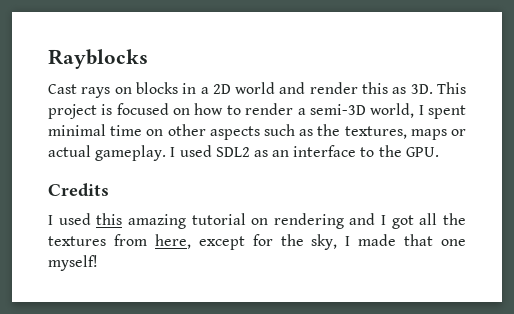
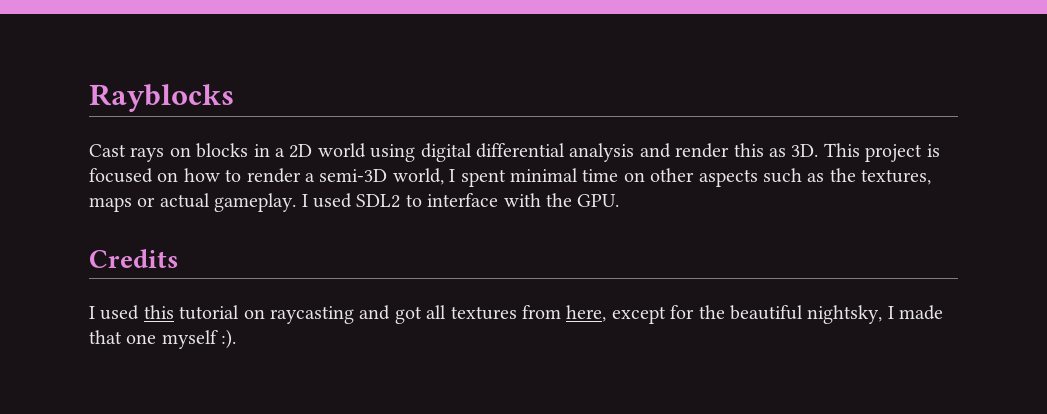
(276, 88) none -> [370,143,635,162] using digital differential analysis
[253,145,375,157] as an interface to -> [405,193,541,207] to interface with
[127,214,186,229] amazing -> (174, 312) none
[273,213,387,229] rendering and I -> [270,305,391,324] raycasting and
[442,213,466,225] the -> (447, 312) none
[311,234,338,250] sky, -> [729,305,883,324] beautiful nightsky,
[48,255,98,271] myself! -> [161,329,237,349] myself :).

